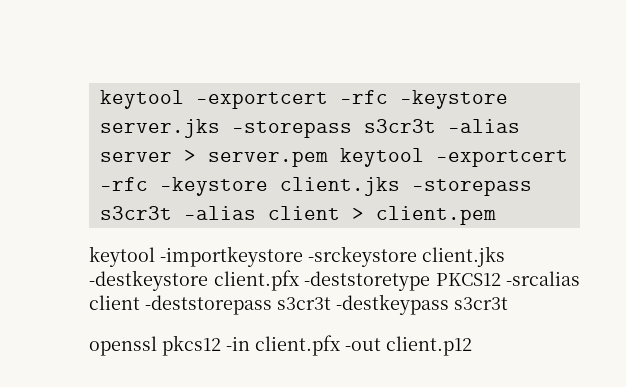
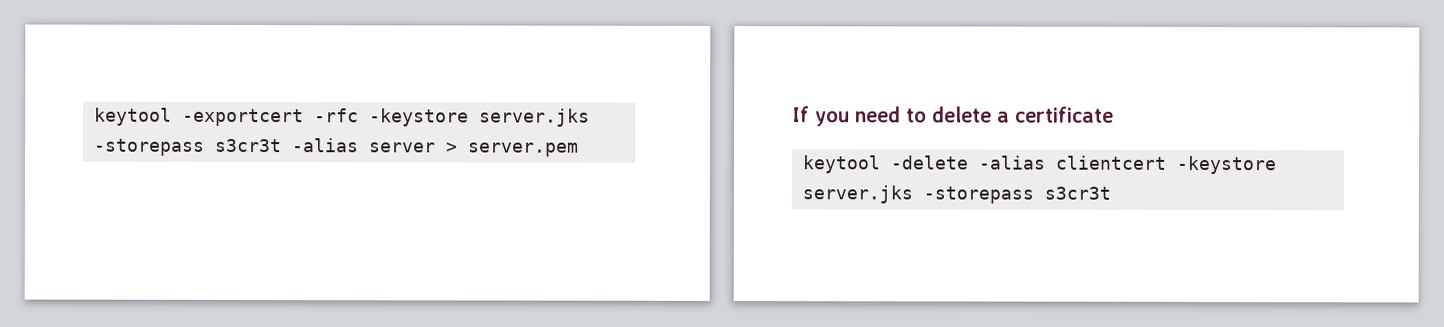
[339,148,568,167] [99,177,532,196] [99,206,496,225] [89,246,505,267] [89,270,580,291] [89,294,508,315] [89,335,472,356] keytool -exportcert -rfc -keystore client.jks -storepass s3cr3t -alias client > client.pem // keytool -importkeystore -srckeystore client.jks -destkeystore client.pfx -deststoretype PKCS12 -srcalias client -deststorepass s3cr3t -destkeypass s3cr3t // openssl pkcs12 -in client.pfx -out client.p12 -> [792,106,1114,127] [802,155,1278,175] [802,185,1112,204] // If you need to delete a certificate // keytool -delete -alias clientcert -keystore server.jks -storepass s3cr3t

